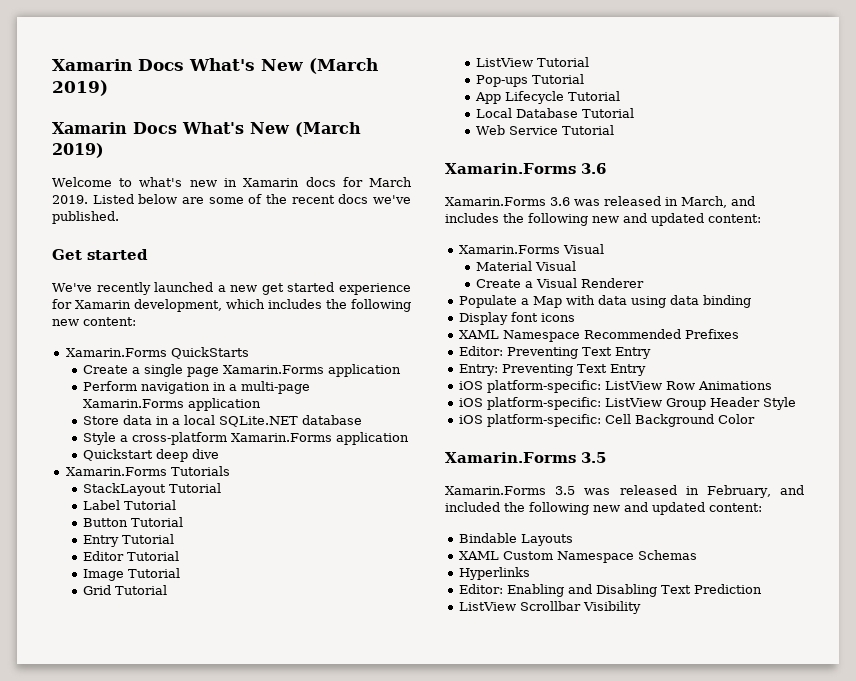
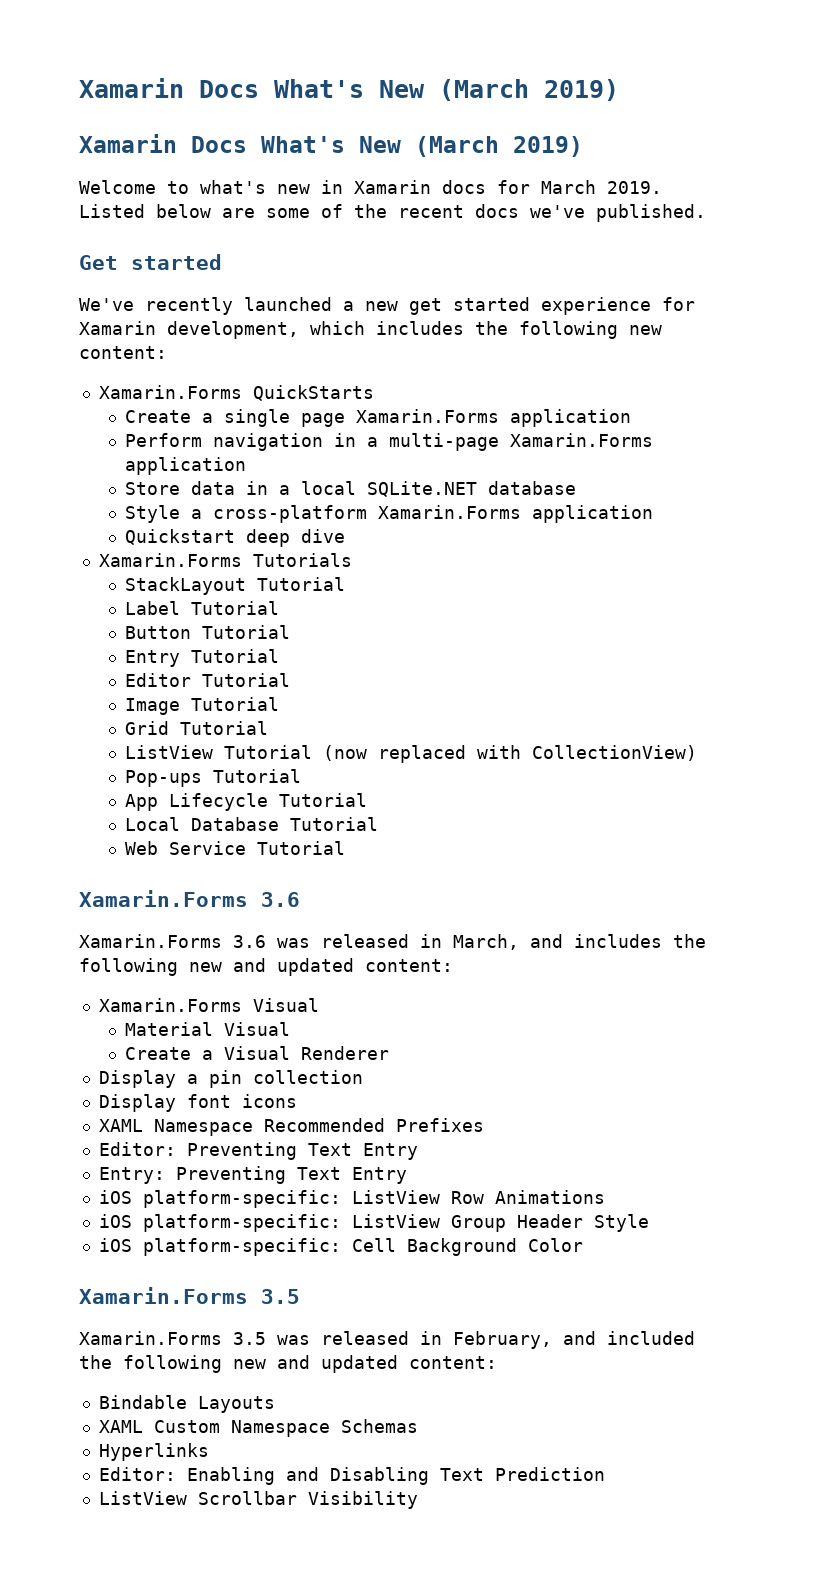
(589, 62) none -> [322,745,697,763] (now replaced with CollectionView)
[458,295,751,308] Populate a Map with data using data binding -> [98,1070,363,1088] Display a pin collection

